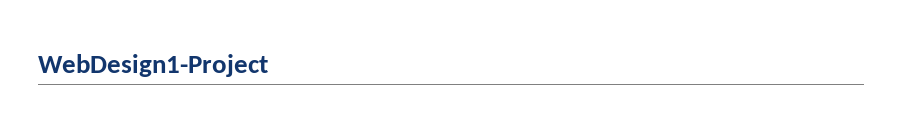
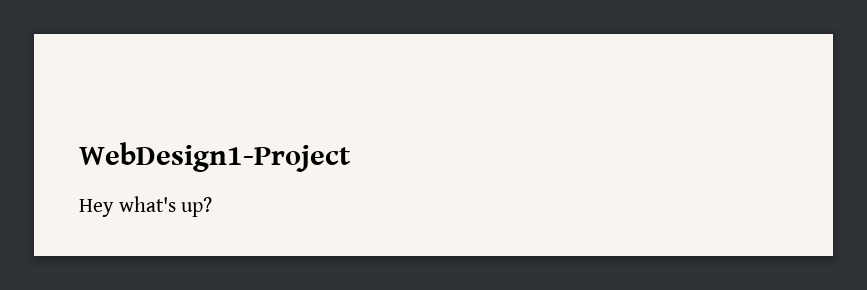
(268, 65) none -> [79,196,213,217] // Hey what's up?

